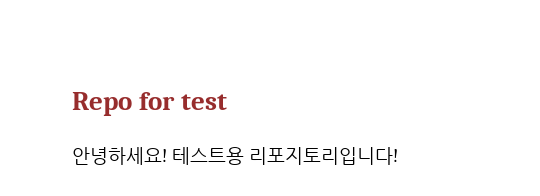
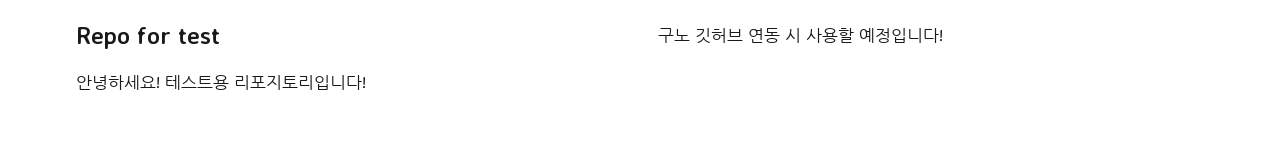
(399, 156) none -> [658,28,943,44] // 구노 깃허브 연동 시 사용할 예정입니다!

